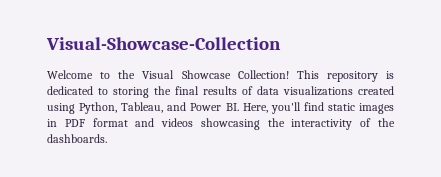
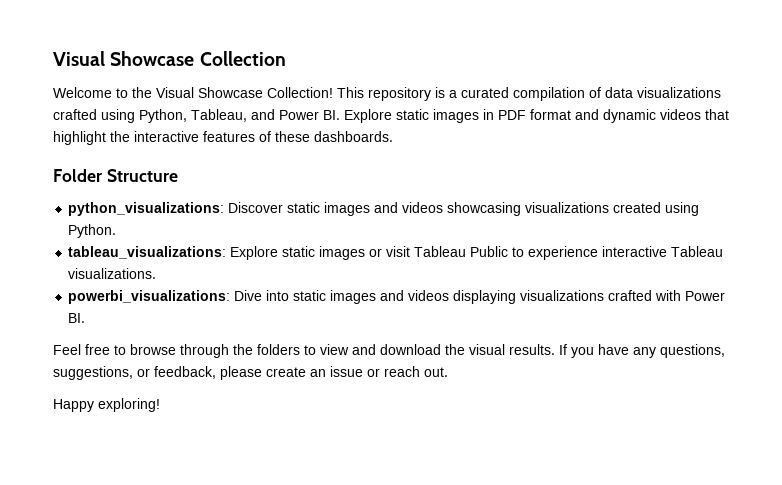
[46,37,281,50] Visual-Showcase-Collection -> [53,51,286,66] Visual Showcase Collection
[47,86,237,98] dedicated to storing the final results -> [449,87,585,101] a curated compilation
[358,86,394,95] created -> [53,109,97,120] crafted
[242,102,324,114] Here, you'll find -> [344,109,392,123] Explore
[161,118,395,130] [47,134,107,143] videos showcasing the interactivity of the dashboards. -> [603,109,729,123] [53,131,393,145] [53,169,178,182] [68,202,700,216] [68,224,117,238] [68,246,724,260] [68,268,157,279] [68,290,726,304] [68,313,86,323] [53,344,725,358] [53,366,448,380] [53,398,160,412] dynamic videos that highlight the interactive features of these dashboards. // Folder Structure // python_visualizations: Discover static images and videos showcasing visualizations created using Python. // tableau_visualizations: Explore static images or visit Tableau Public to experience interactive Tableau visualizations. // powerbi_visualizations: Dive into static images and videos displaying visualizations crafted with Power BI. // Feel free to browse through the folders to view and download the visual results. If you have any questions, suggestions, or feedback, please create an issue or reach out. // Happy exploring!

